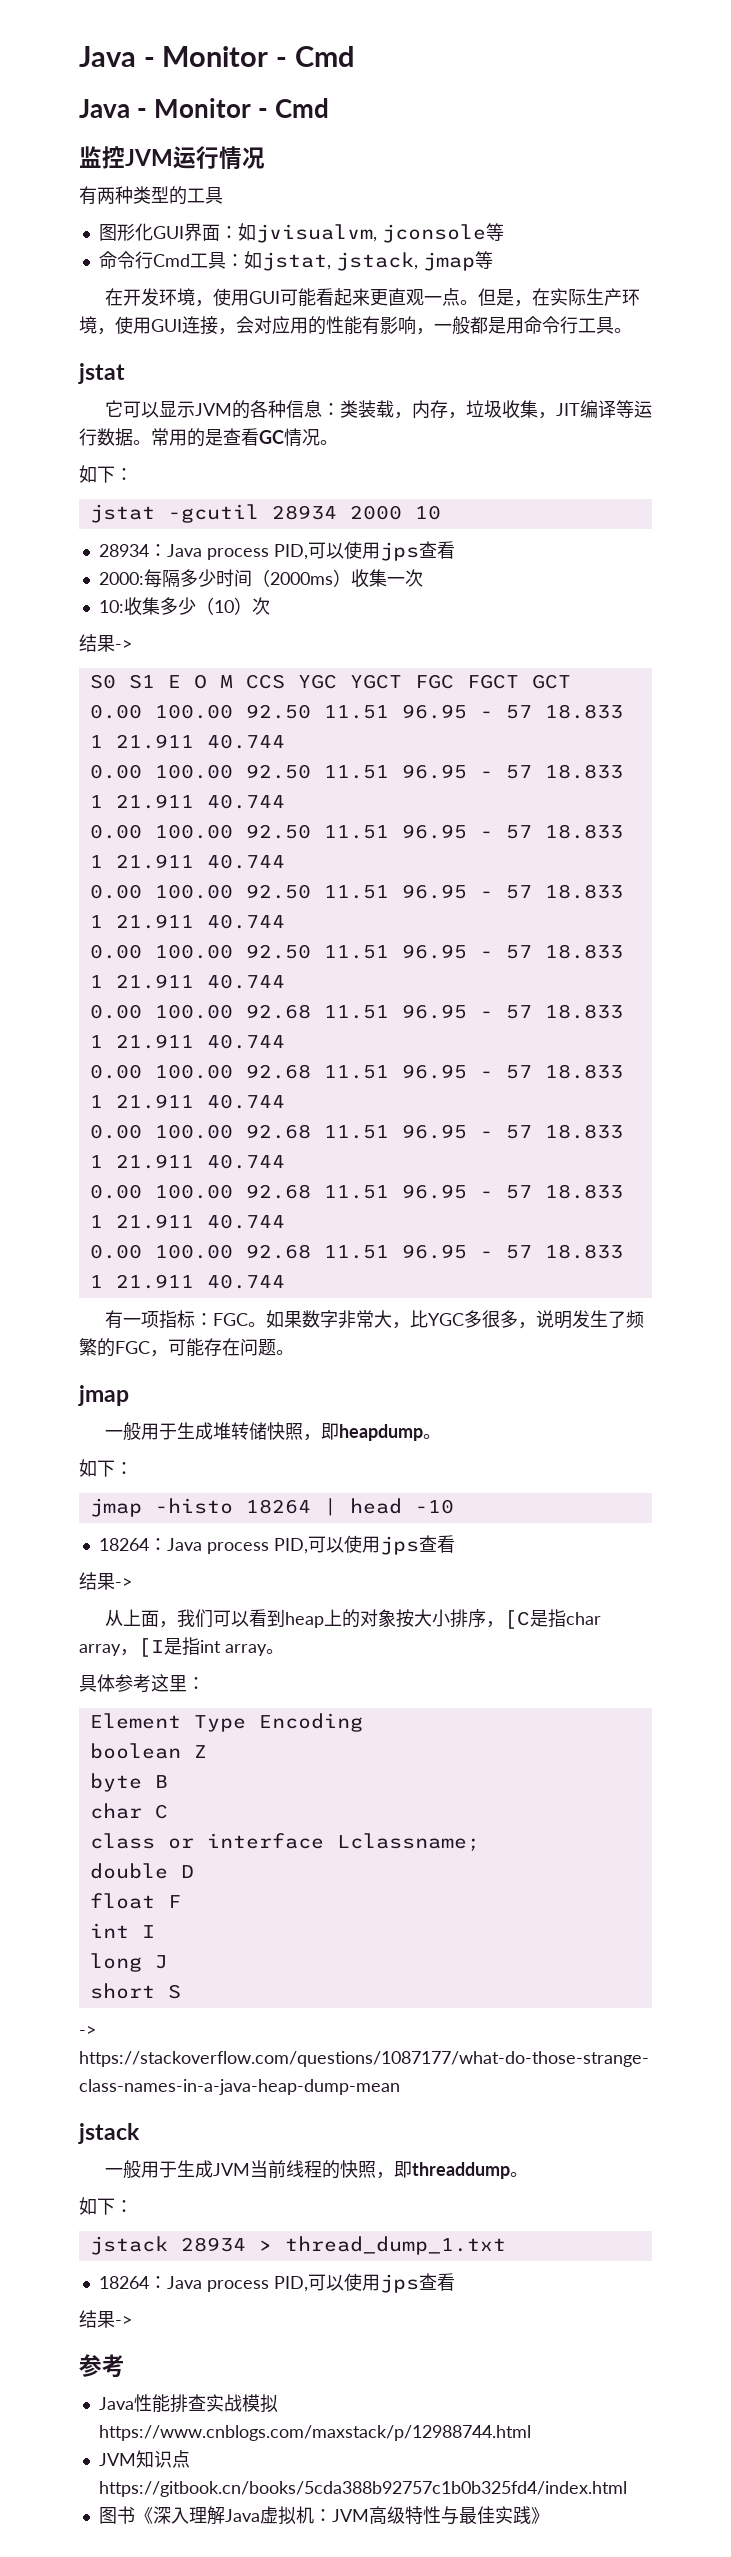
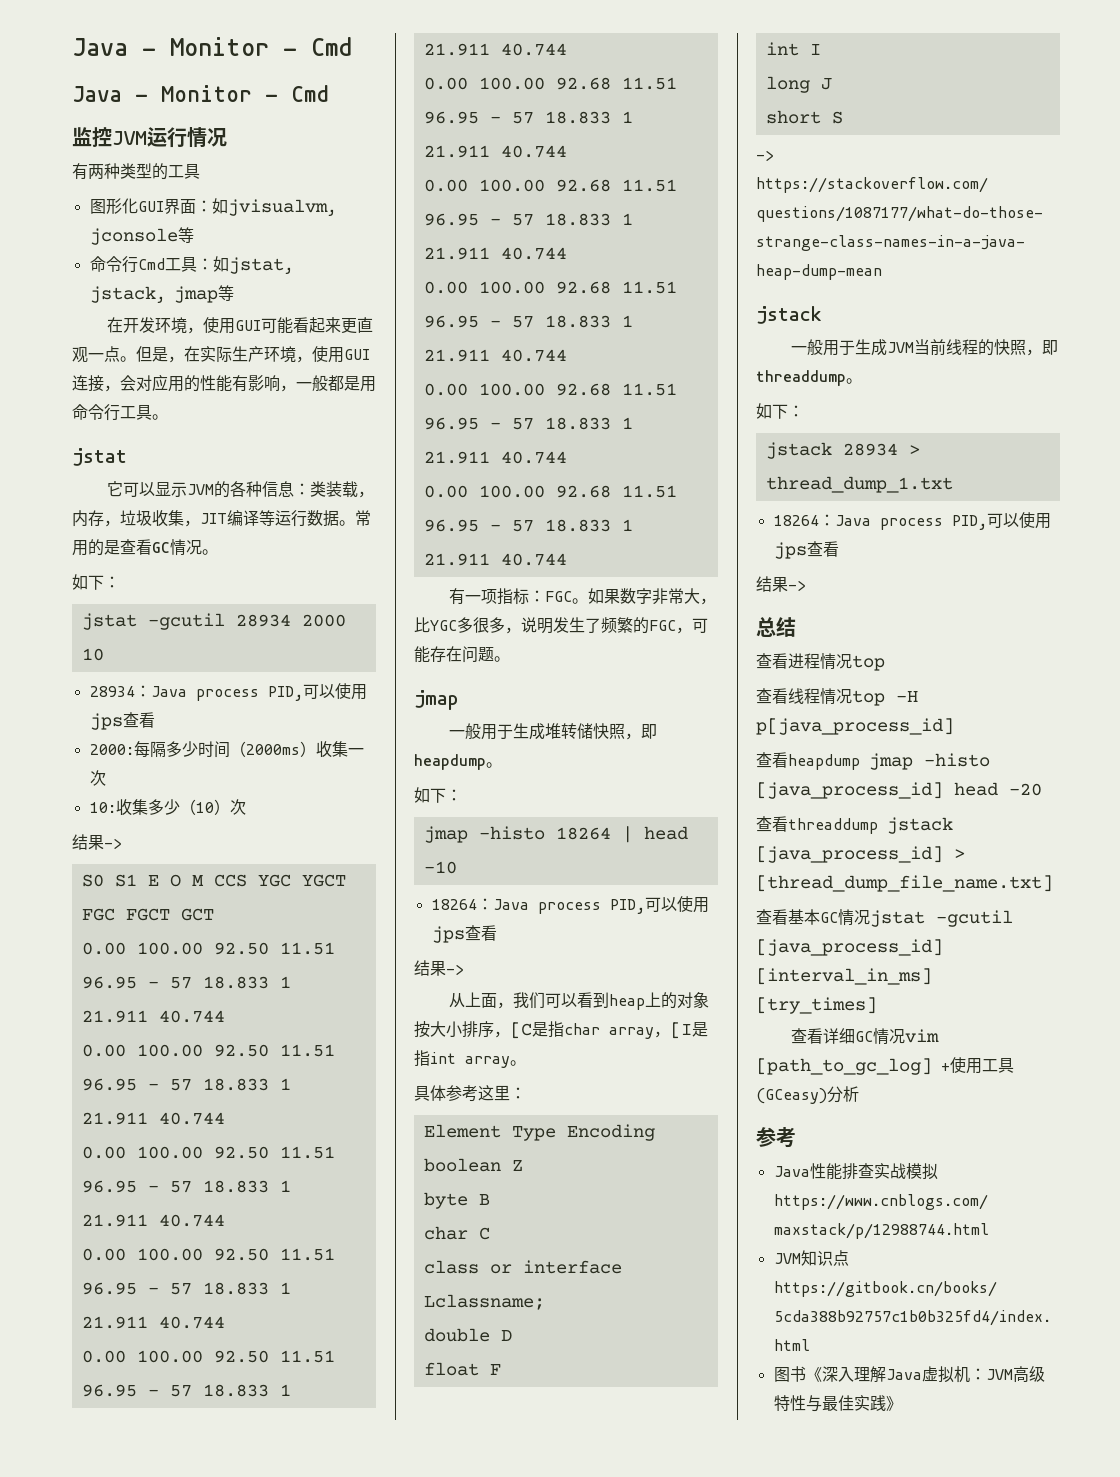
(132, 2321) none -> [756,617,796,637] [756,653,885,671] [756,688,918,706] [756,718,954,735] [756,752,990,770] [756,782,1042,799] [756,816,953,834] [756,846,965,863] [756,875,1053,892] [756,909,1013,927] [756,939,943,956] [756,968,932,985] [756,997,877,1014] [790,1028,939,1045] [756,1057,1014,1075] [756,1086,859,1104] // 总结 // 查看进程情况top // 查看线程情况top -H p[java_process_id] // 查看heapdump jmap -histo [java_process_id] head -20 // 查看threaddump jstack [java_process_id] > [thread_dump_file_name.txt] // 查看基本GC情况jstat -gcutil [java_process_id] [interval_in_ms] [try_times] // 查看详细GC情况vim [path_to_gc_log] +使用工具(GCeasy)分析

